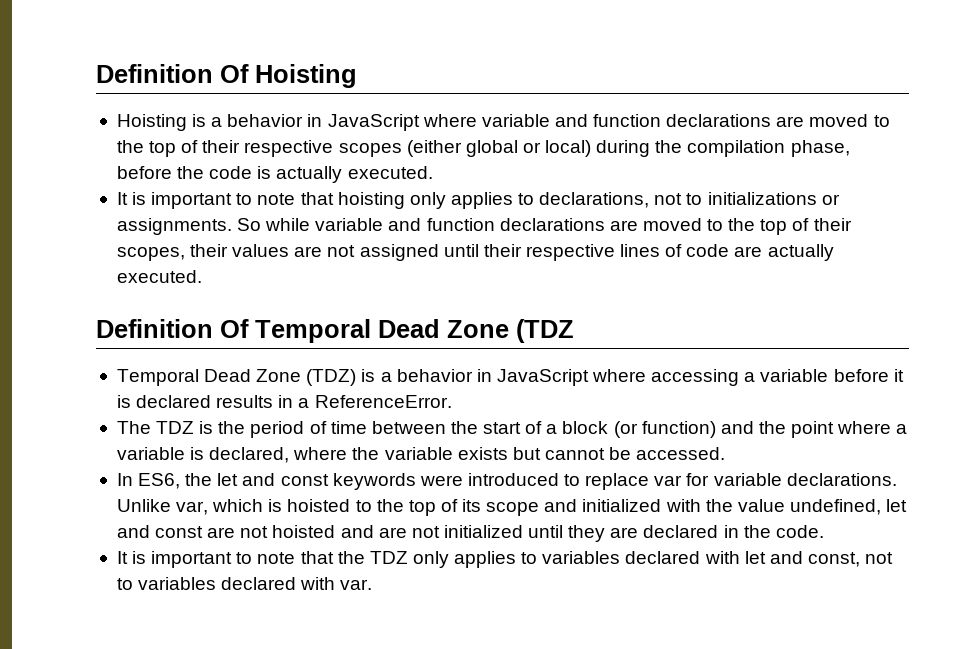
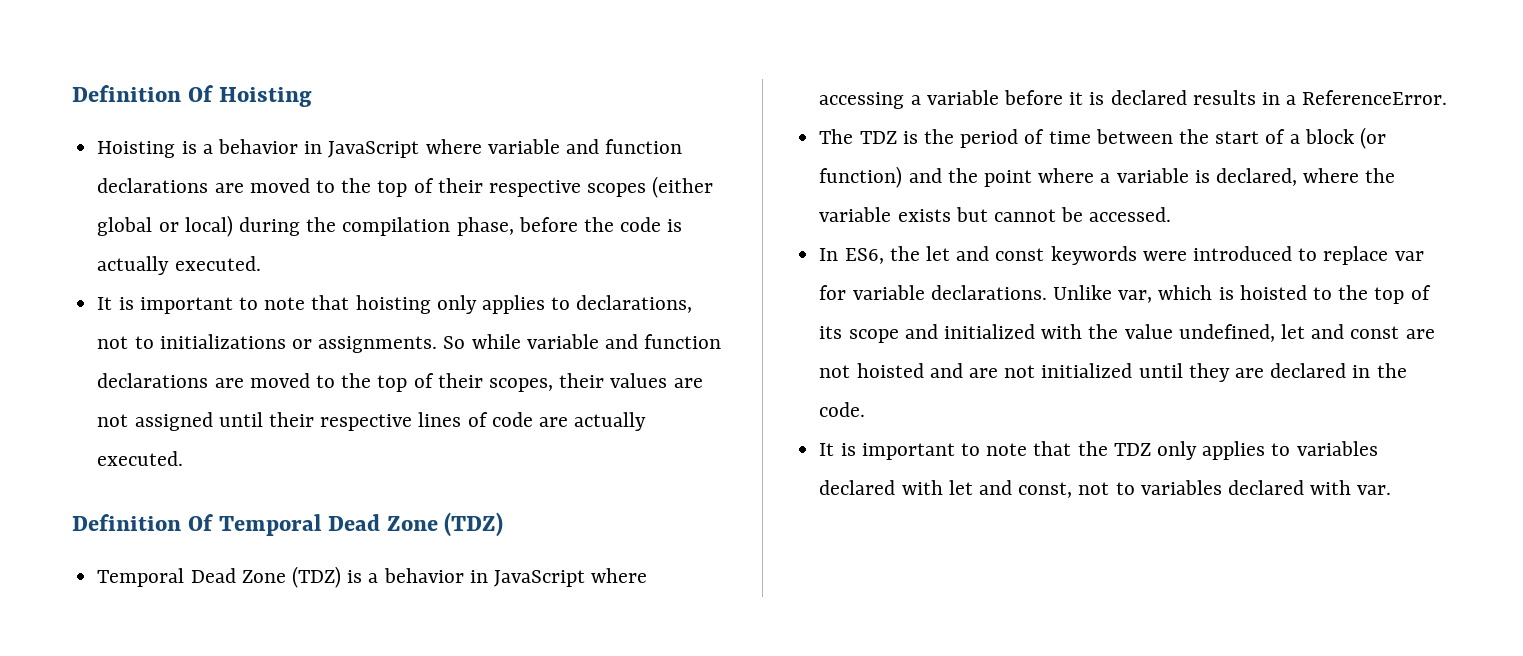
[516,319,574,343] (TDZ -> [444,512,504,537] (TDZ)

